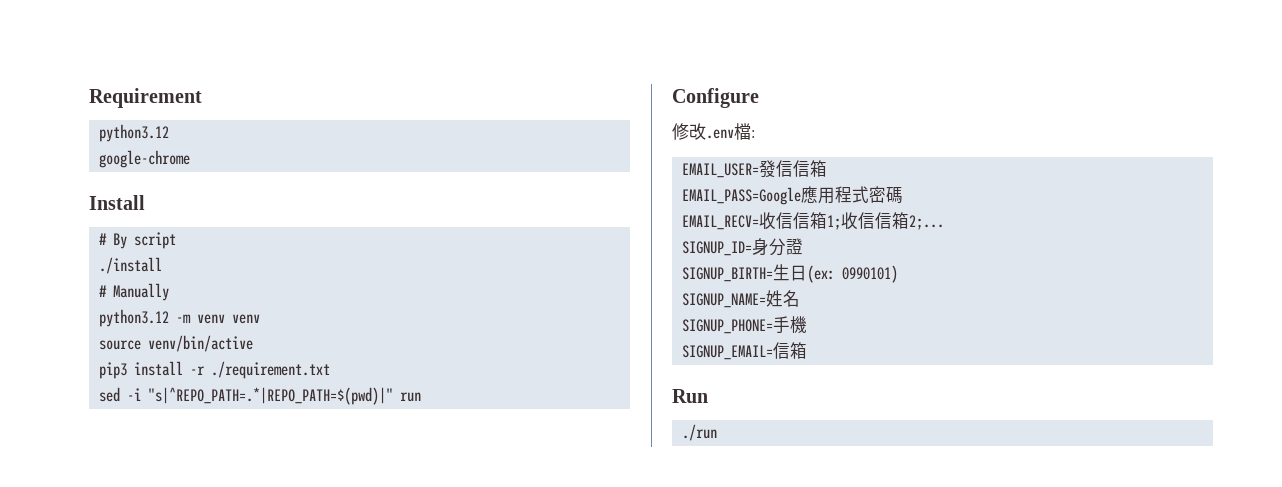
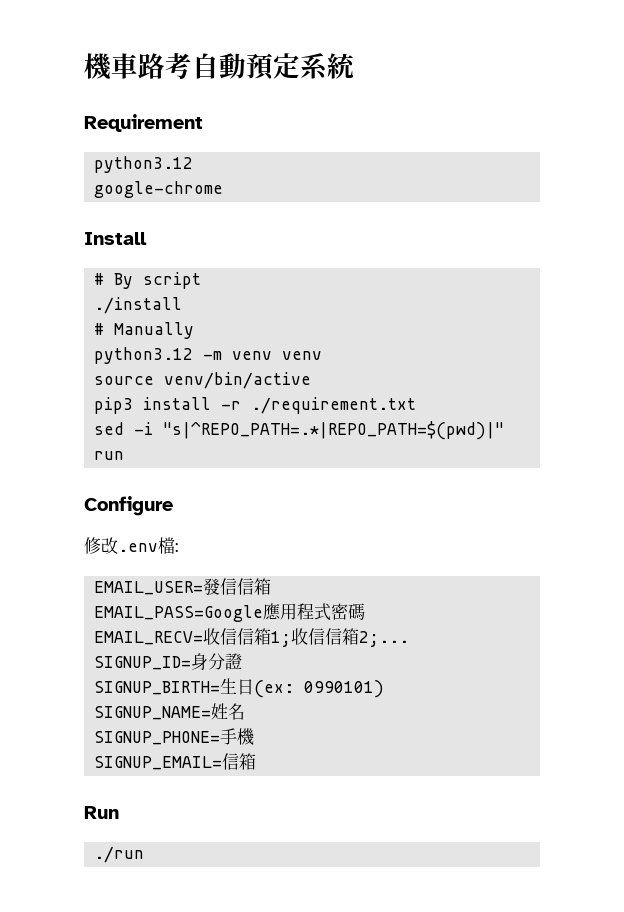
(89, 98) none -> [84,53,355,80] 機車路考自動預定系統 //

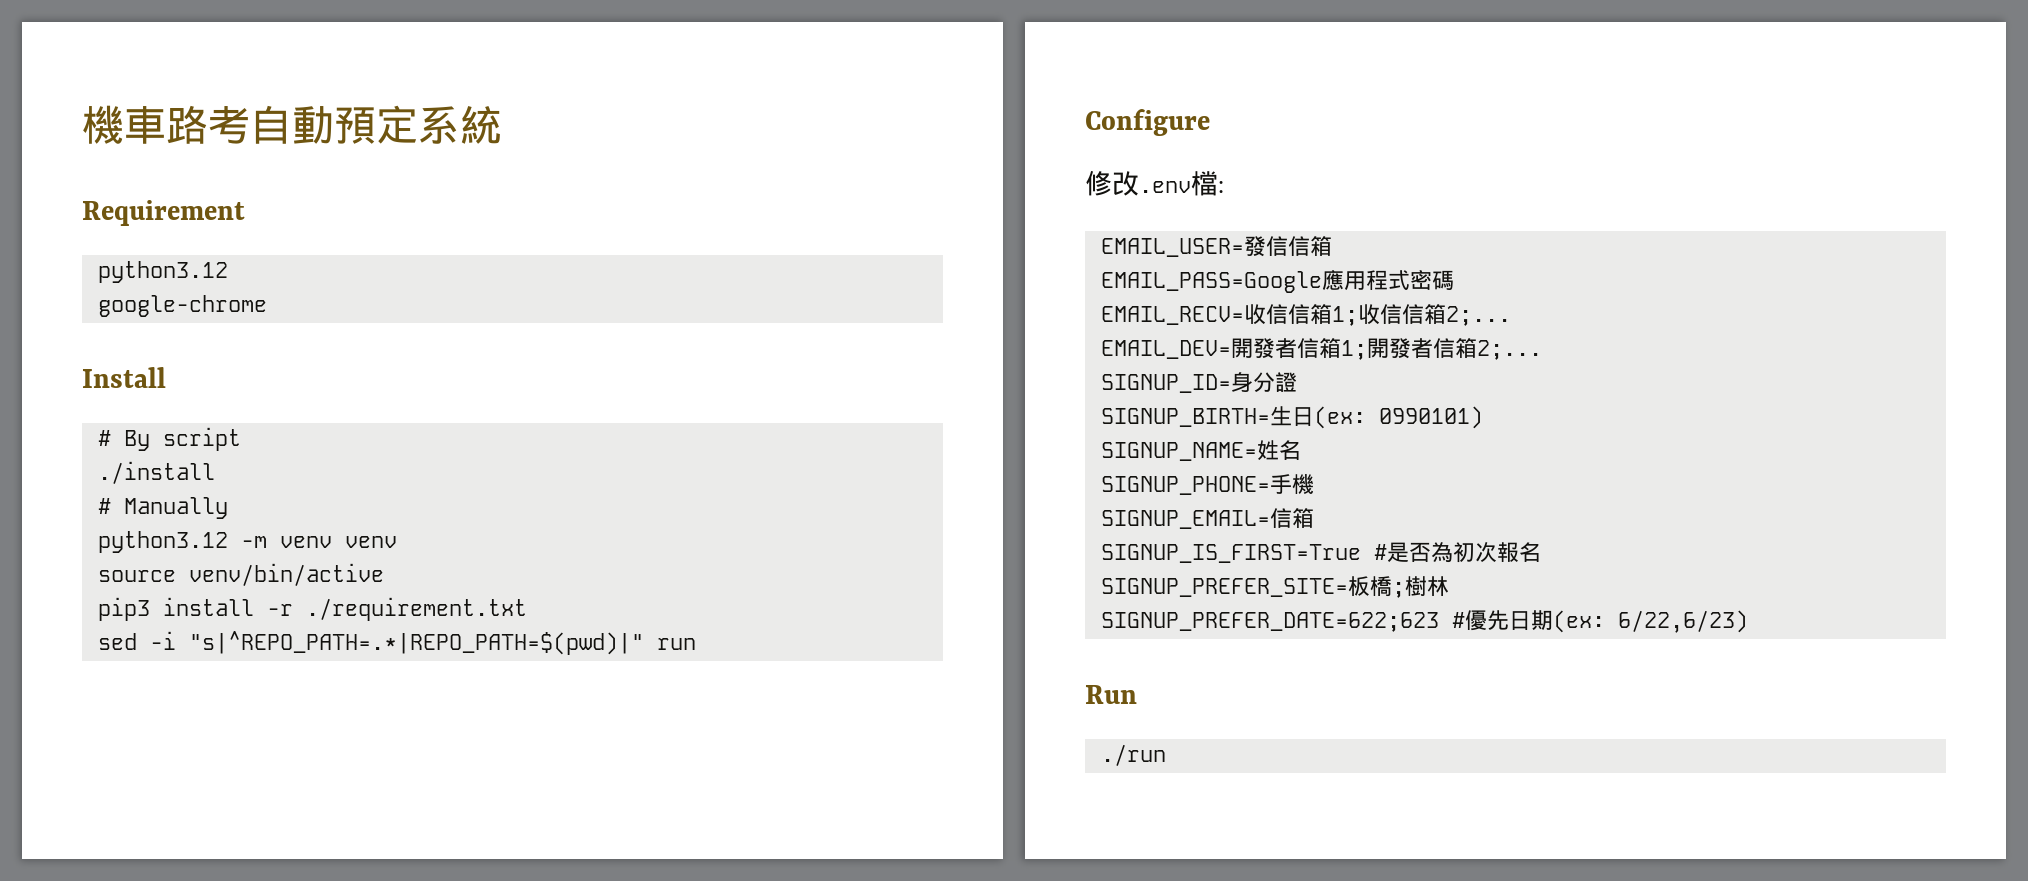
(410, 639) none -> [1100,338,1542,360] // EMAIL_DEV=開發者信箱1;開發者信箱2;...
(257, 761) none -> [1100,542,1541,563] [1100,576,1449,598] [1100,610,1748,633] // SIGNUP_IS_FIRST=True #是否為初次報名 // SIGNUP_PREFER_SITE=板橋;樹林 // SIGNUP_PREFER_DATE=622;623 #優先日期(ex: 6/22,6/23)

